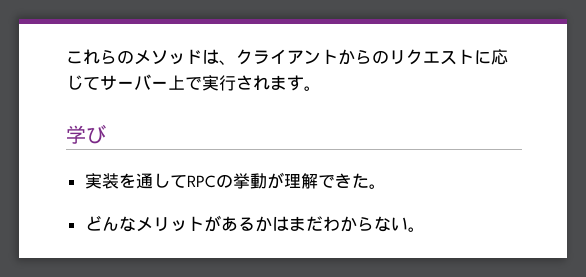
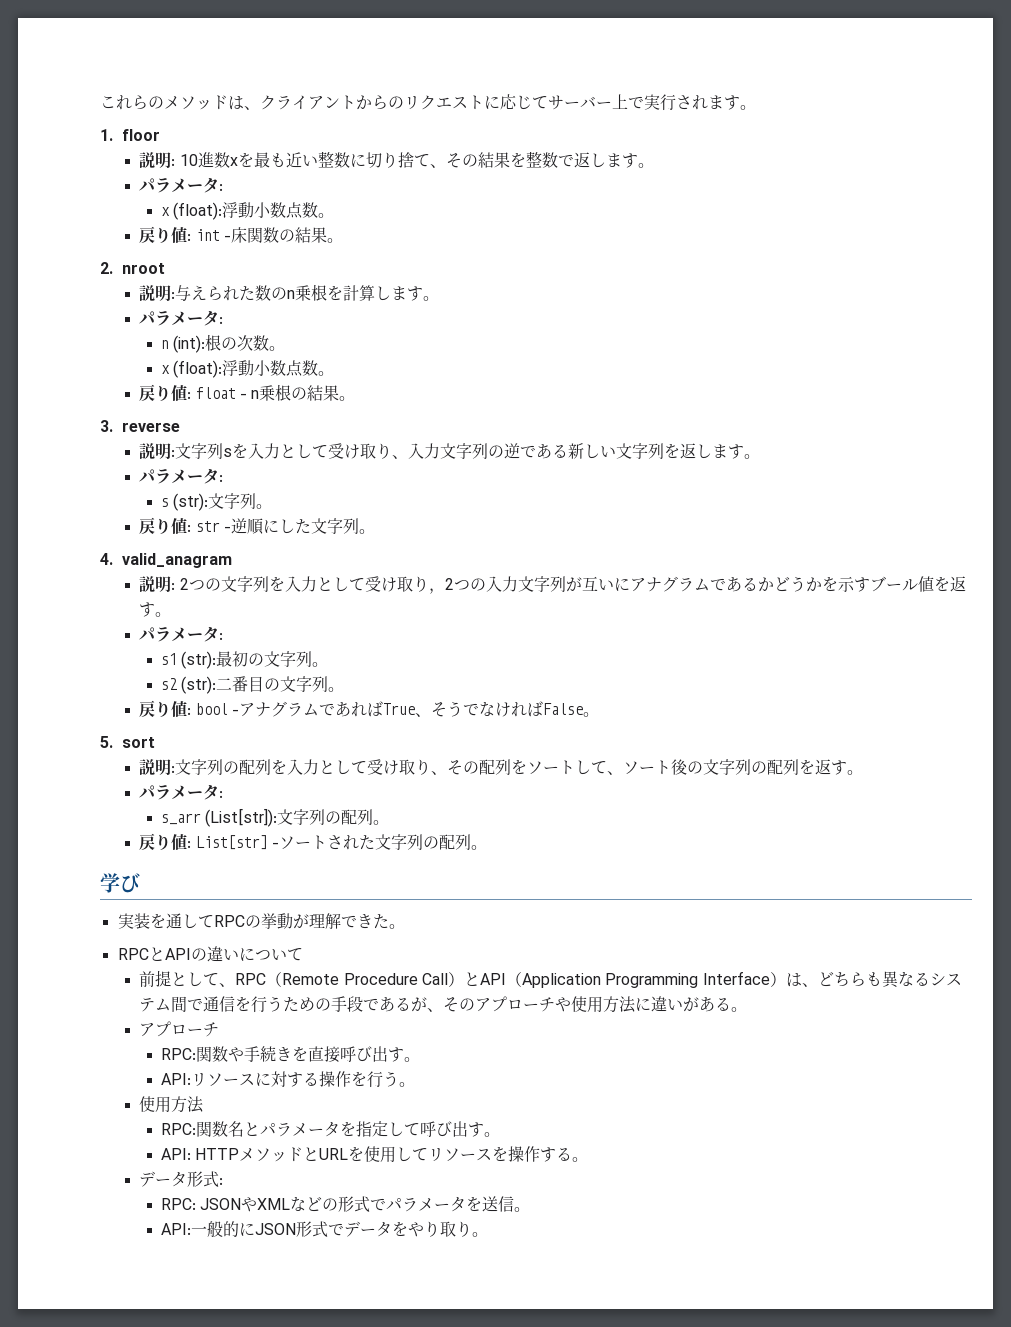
(321, 88) none -> [100,129,160,141] [139,151,654,168] [139,177,224,193] [160,202,335,220] [139,226,343,243] [100,262,165,274] [139,284,440,301] [139,310,224,326] [160,334,286,353] [160,360,335,378] [139,384,356,401] [100,420,180,432] [139,443,761,459] [139,468,224,484] [160,493,273,511] [139,517,375,535] [100,553,232,568] [139,576,966,594] [139,602,172,617] [139,626,224,642] [160,651,329,669] [160,676,345,694] [139,700,599,717] [100,736,155,748] [139,759,864,775] [139,784,224,800] [160,808,390,827] [139,833,487,850] // 1. floor // 説明: 10進数xを最も近い整数に切り捨て、その結果を整数で返します。 // パラメータ: // x (float):浮動小数点数。 // 戻り値: int -床関数の結果。 // 2. nroot // 説明:与えられた数のn乗根を計算します。 // パラメータ: // n (int):根の次数。 // x (float):浮動小数点数。 // 戻り値: float - n乗根の結果。 // 3. reverse // 説明:文字列sを入力として受け取り、入力文字列の逆である新しい文字列を返します。 // パラメータ: // s (str):文字列。 // 戻り値: str -逆順にした文字列。 // 4. valid_anagram // 説明: 2つの文字列を入力として受け取り，2つの入力文字列が互いにアナグラムであるかどうかを示すブール値を返す。 // パラメータ: // s1 (str):最初の文字列。 // s2 (str):二番目の文字列。 // 戻り値: bool -アナグラムであればTrue、そうでなければFalse。 // 5. sort // 説明:文字列の配列を入力として受け取り、その配列をソートして、ソート後の文字列の配列を返す。 // パラメータ: // s_arr (List[str]):文字列の配列。 // 戻り値: List[str] -ソートされた文字列の配列。
[84,215,408,232] どんなメリットがあるかはまだわからない -> [117,946,303,962] [139,970,962,988] [139,996,748,1013] [139,1021,220,1037] [160,1046,420,1063] [160,1071,415,1088] [139,1096,205,1113] [160,1121,500,1137] [160,1146,589,1163] [139,1171,224,1187] [160,1196,531,1212] [160,1221,472,1237] RPCとAPIの違いについて // 前提として、RPC（Remote Procedure Call）とAPI（Application Programming Interface）は、どちらも異なるシステム間で通信を行うための手段であるが、そのアプローチや使用方法に違いがある。 // アプローチ // RPC:関数や手続きを直接呼び出す。 // API:リソースに対する操作を行う。 // 使用方法 // RPC:関数名とパラメータを指定して呼び出す。 // API: HTTPメソッドとURLを使用してリソースを操作する。 // データ形式: // RPC: JSONやXMLなどの形式でパラメータを送信。 // API:一般的にJSON形式でデータをやり取り

